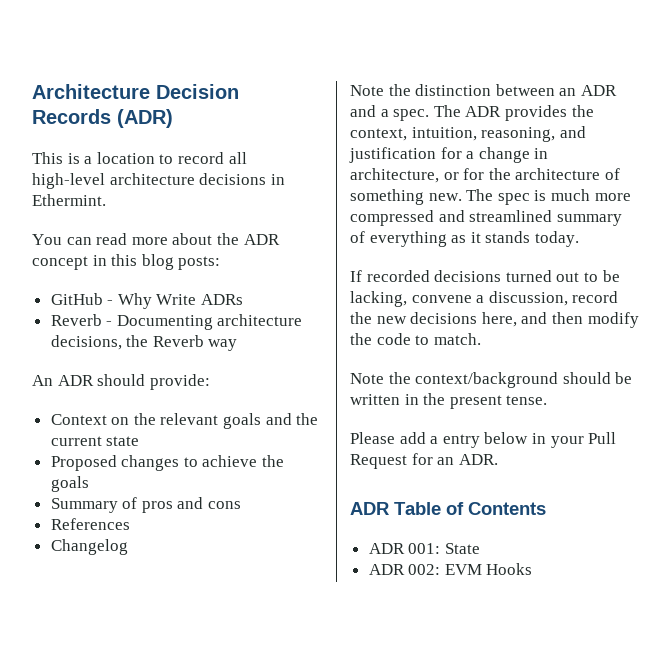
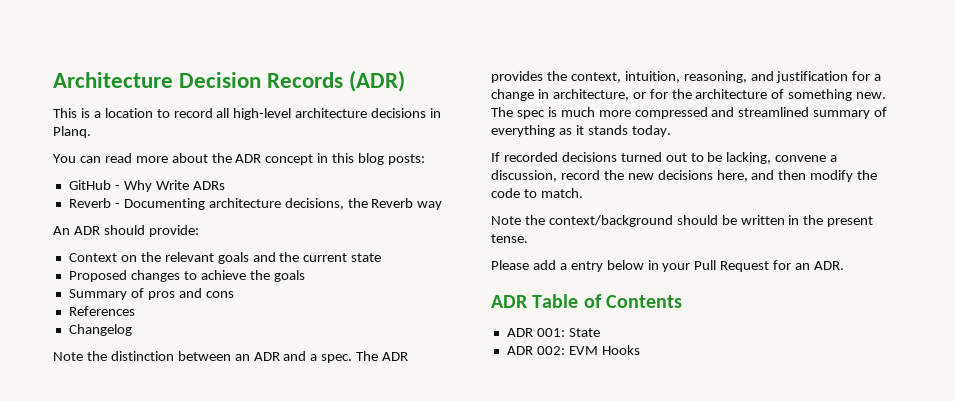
[32,194,106,206] Ethermint. -> [53,126,91,138] Planq.

